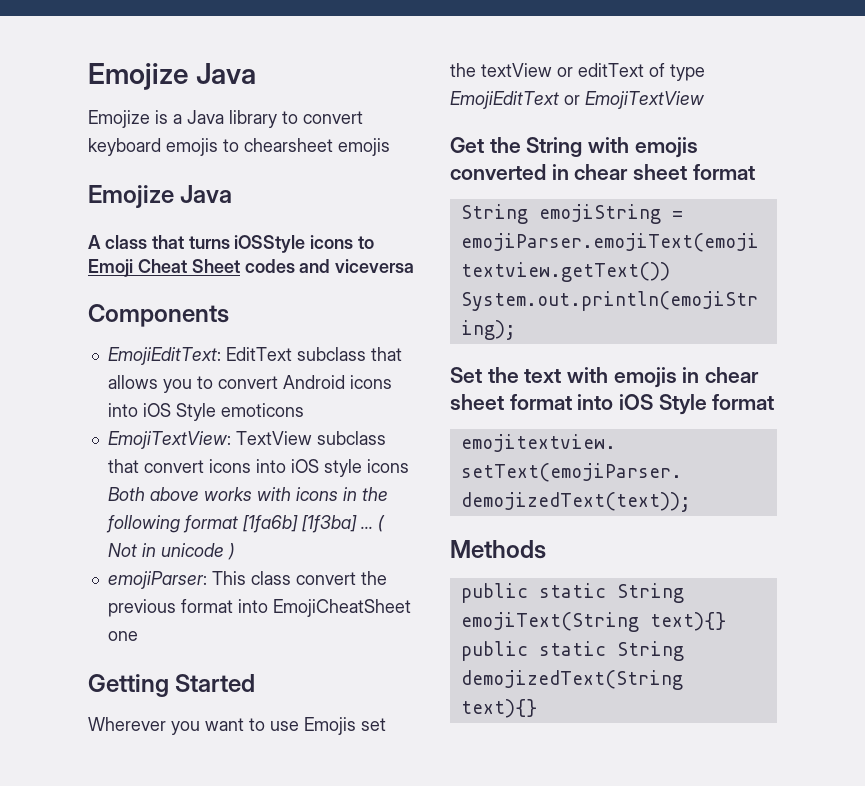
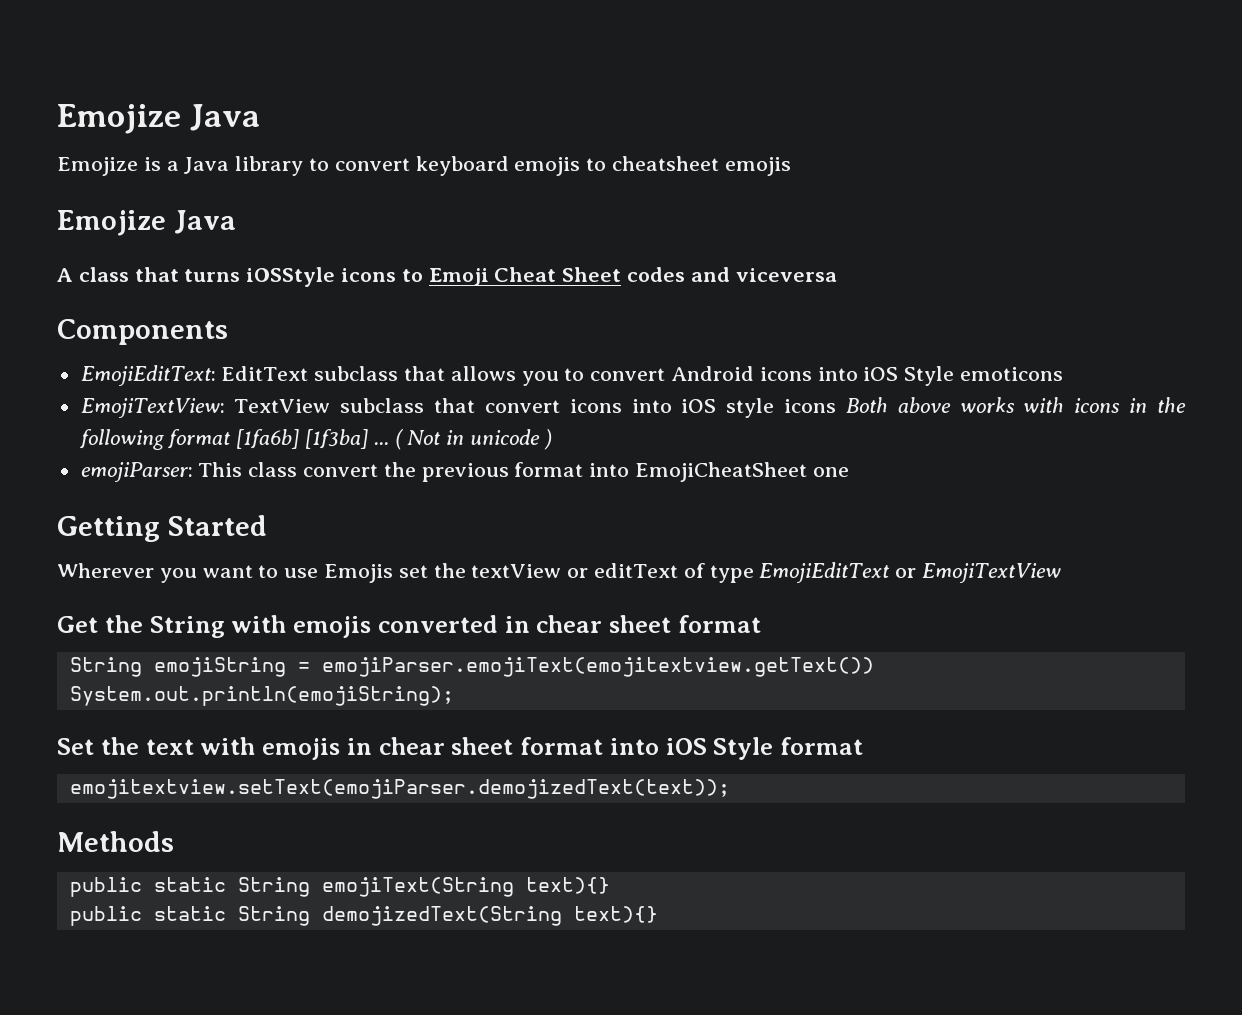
[244,138,333,152] chearsheet -> [612,156,720,171] cheatsheet

